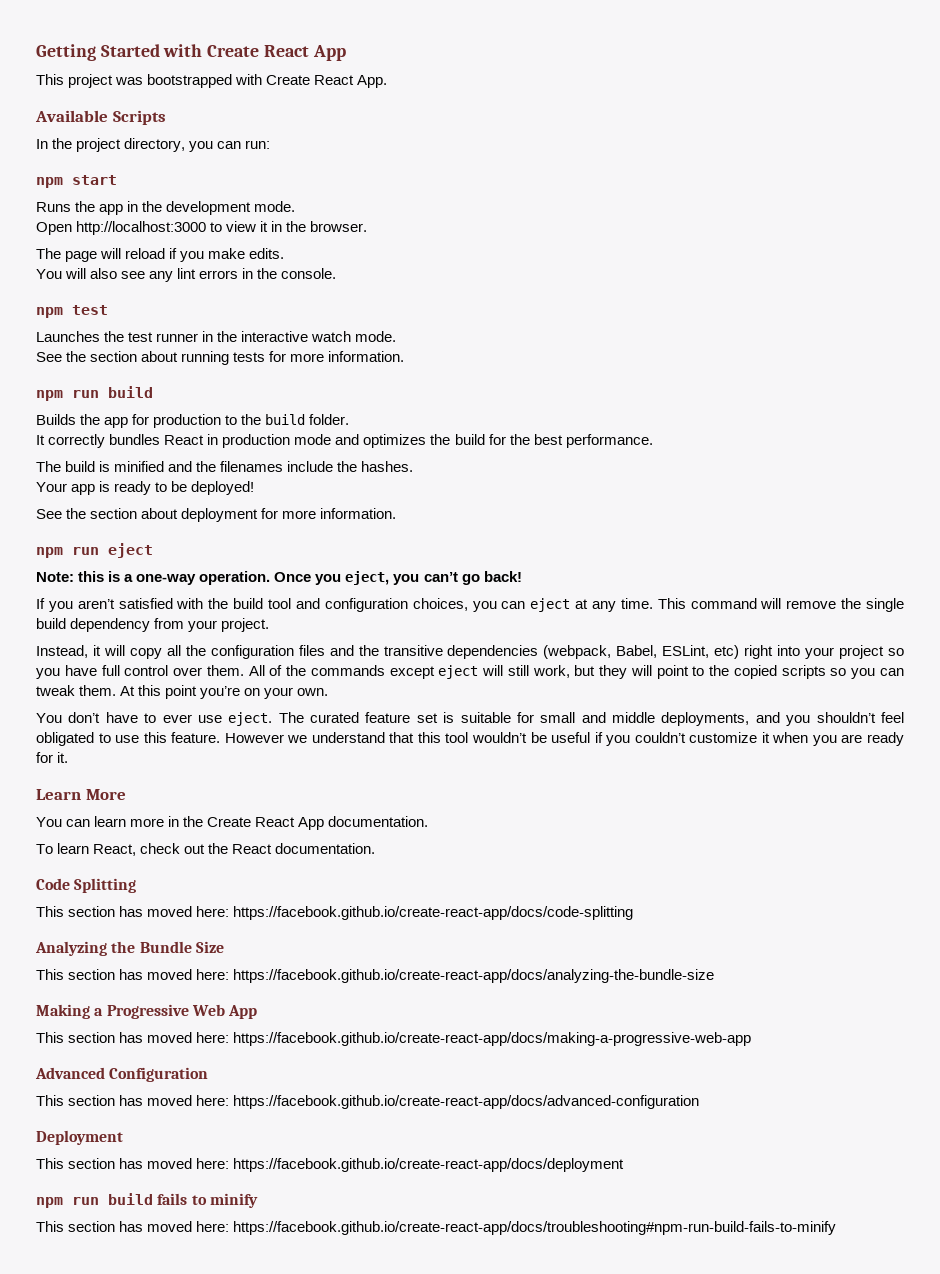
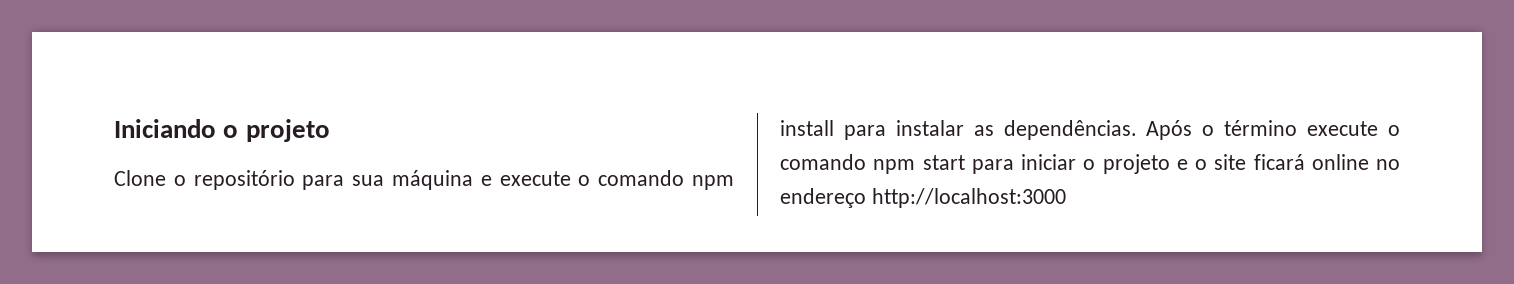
[36,44,346,61] [36,74,388,88] [35,110,166,125] [36,138,271,152] [36,175,117,188] [36,201,296,215] [36,221,368,235] [36,248,285,262] [36,268,337,282] [36,305,108,318] [36,331,397,342] [36,351,405,365] [36,386,153,401] [36,414,350,428] [36,434,653,448] [36,461,414,472] [36,481,255,495] [36,508,397,522] [36,543,153,558] [36,571,522,585] [36,598,905,612] [36,618,270,632] [36,645,905,659] [36,665,904,679] [36,685,329,699] [36,712,905,726] [36,732,904,746] [36,752,69,763] [36,789,126,800] [36,816,429,830] [36,843,376,856] [36,878,137,893] [36,906,634,920] [35,941,224,956] [36,969,715,983] [36,1004,258,1019] [36,1032,752,1046] [35,1067,209,1082] [36,1095,700,1109] [36,1130,123,1145] [36,1158,625,1172] [36,1193,258,1208] [36,1221,837,1235] Getting Started with Create React App // This project was bootstrapped with Create React App. // Available Scripts // In the project directory, you can run: // npm start // Runs the app in the development mode. // Open http://localhost:3000 to view it in the browser. // The page will reload if you make edits. // You will also see any lint errors in the console. // npm test // Launches the test runner in the interactive watch mode. // See the section about running tests for more information. // npm run build // Builds the app for production to the build folder. // It correctly bundles React in production mode and optimizes the build for the best performance. // The build is minified and the filenames include the hashes. // Your app is ready to be deployed! // See the section about deployment for more information. // npm run eject // Note: this is a one-way operation. Once you eject, you can’t go back! // If you aren’t satisfied with the build tool and configuration choices, you can eject at any time. This command will remove the single build dependency from your project. // Instead, it will copy all the configuration files and the transitive dependencies (webpack, Babel, ESLint, etc) right into your project so you have full control over them. All of the commands except eject will still work, but they will point to the copied scripts so you can tweak them. At this point you’re on your own. // You don’t have to ever use eject. The curated feature set is suitable for small and middle deployments, and you shouldn’t feel obligated to use this feature. However we understand that this tool wouldn’t be useful if you couldn’t customize it when you are ready for it. // Learn More // You can learn more in the Create React App documentation. // To learn React, check out the React documentation. // Code Splitting // This section has moved here: https://facebook.github.io/create-react-app/docs/code-splitting // Analyzing the Bundle Size // This section has moved here: https://facebook.github.io/create-react-app/docs/analyzing-the-bundle-size // Making a Progressive Web App // This section has moved here: https://facebook.github.io/create-react-app/docs/making-a-progressive-web-app // Advanced Configuration // This section has moved here: https://facebook.github.io/create-react-app/docs/advanced-configuration // Deployment // This section has moved here: https://facebook.github.io/create-react-app/docs/deployment // npm run build fails to minify // This section has moved here: https://facebook.github.io/create-react-app/docs/troubleshooting#npm-run-build-fails-to-minify -> [114,119,330,142] [114,170,734,190] [780,120,1400,140] [780,154,1400,174] [780,188,1066,208] Iniciando o projeto // Clone o repositório para sua máquina e execute o comando npm install para instalar as dependências. Após o término execute o comando npm start para iniciar o projeto e o site ficará online no endereço http://localhost:3000

